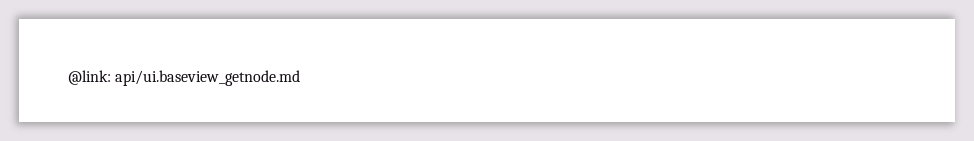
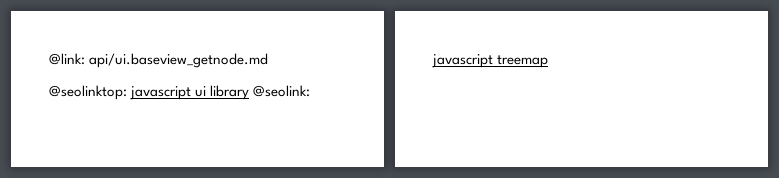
(301, 78) none -> [49,85,311,100] [432,54,549,68] // @seolinktop: javascript ui library @seolink: javascript treemap

